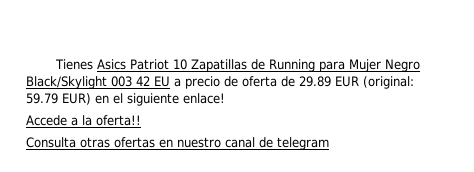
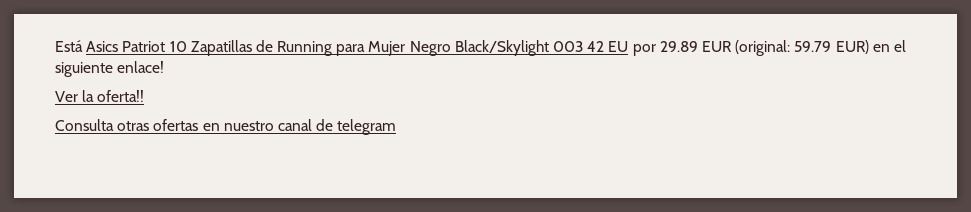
[54,59,93,70] Tienes -> [55,40,83,52] Está
[174,76,295,89] a precio de oferta de -> [632,44,656,56] por
[26,115,78,126] Accede a -> [55,91,78,102] Ver

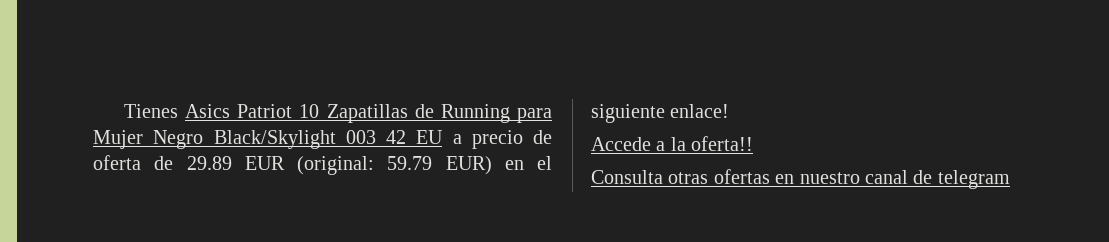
[55,40,83,52] Está -> [124,104,179,118] Tienes
[632,44,656,56] por -> [452,130,552,149] [93,155,174,170] a precio de oferta de
[55,91,78,102] Ver -> [591,137,666,151] Accede a

